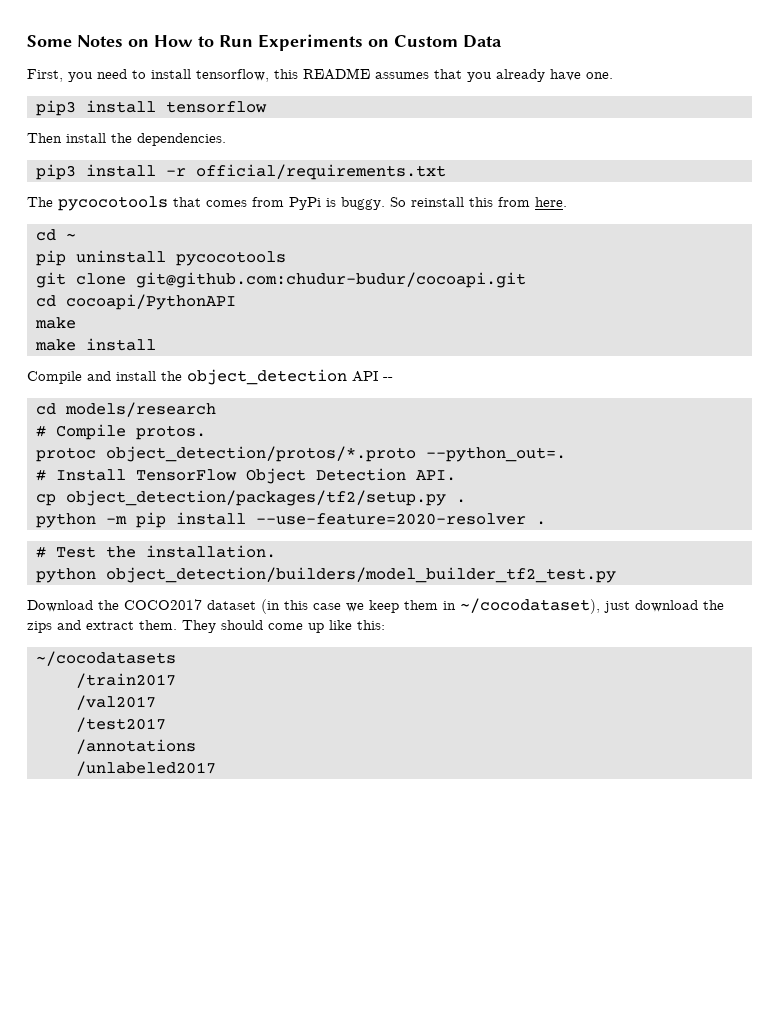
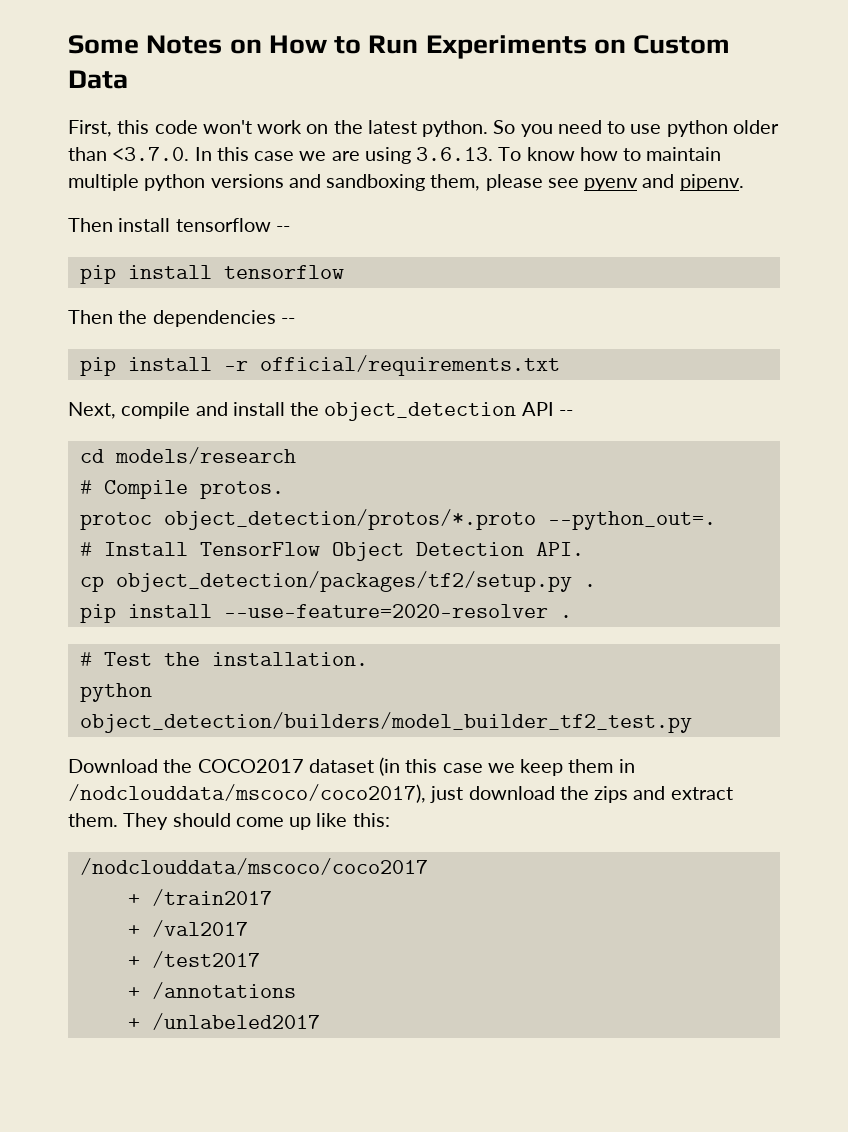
[68,68,613,82] [35,100,76,116] you need to install tensorflow, this README assumes that you already have one. // pip3 -> [117,120,779,137] [68,147,722,164] [68,174,744,191] [68,218,290,232] [79,265,116,284] this code won't work on the latest python. So you need to use python older than <3.7.0. In this case we are using 3.6.13. To know how to maintain multiple python versions and sandboxing them, please see pyenv and pipenv. // Then install tensorflow -- // pip
[66,133,226,146] [35,164,76,180] install the dependencies. // pip3 -> [118,310,295,327] [79,357,116,376] the dependencies -- // pip
[27,196,567,211] [35,229,76,241] [35,250,286,266] [35,272,526,288] [35,294,236,310] [34,317,76,329] [34,338,156,351] [27,371,82,384] The pycocotools that comes from PyPi is buggy. So reinstall this from here. // cd ~ // pip uninstall pycocotools // git clone git@github.com:chudur-budur/cocoapi.git // cd cocoapi/PythonAPI // make // make install // Compile -> [68,402,191,419] Next, compile
[35,513,127,528] python -m -> (596, 585) none
[460,598,600,614] ~/cocodataset), -> [68,784,426,803] /nodclouddata/mscoco/coco2017),
[35,651,176,666] ~/cocodatasets // -> [79,858,428,875] [127,894,140,905] /nodclouddata/mscoco/coco2017 // +
(176, 680) none -> [127,925,140,936] +
(156, 702) none -> [127,956,140,967] +
(166, 724) none -> [127,987,140,998] +
(196, 746) none -> [127,1018,140,1029] +

